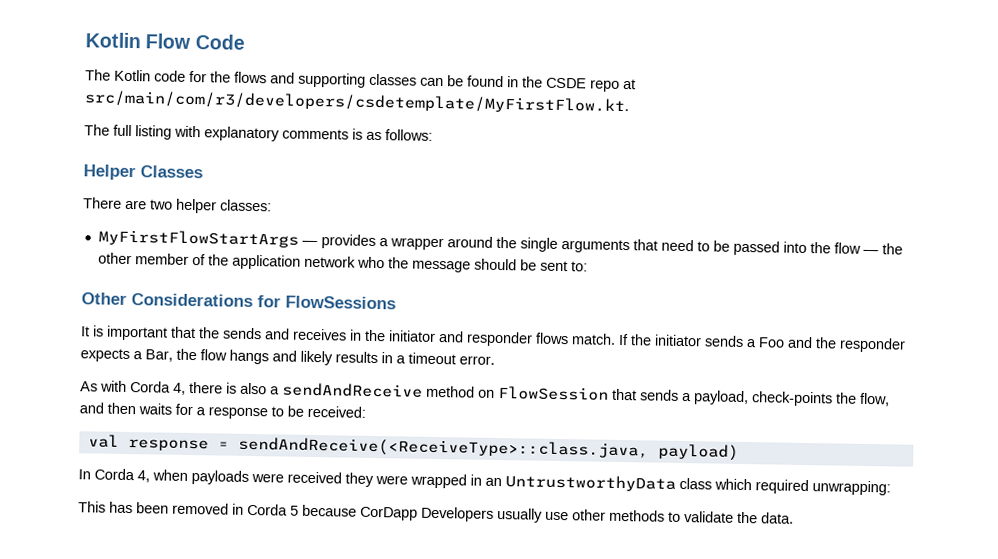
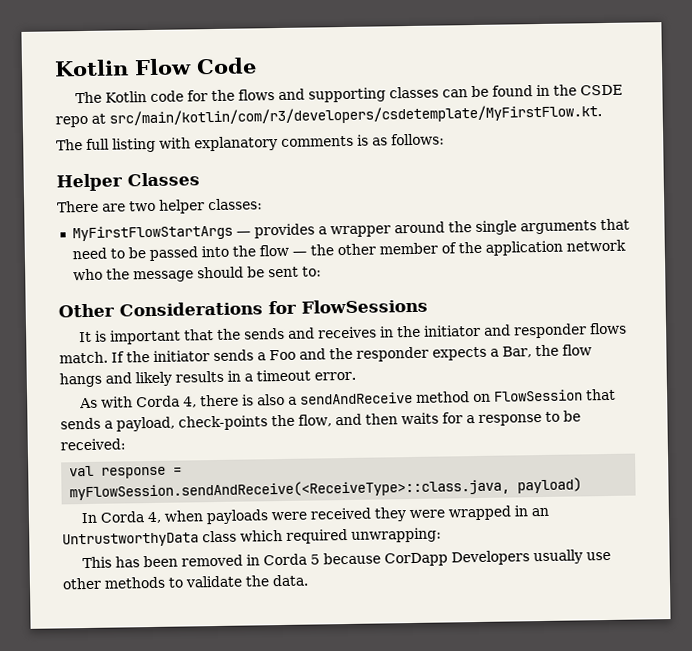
[84,90,629,115] src/main/com/r3/developers/csdetemplate/MyFirstFlow.kt. -> [109,104,602,127] src/main/kotlin/com/r3/developers/csdetemplate/MyFirstFlow.kt.
[237,436,649,460] sendAndReceive(<ReceiveType>::class.java, -> [69,478,511,501] myFlowSession.sendAndReceive(<ReceiveType>::class.java,

